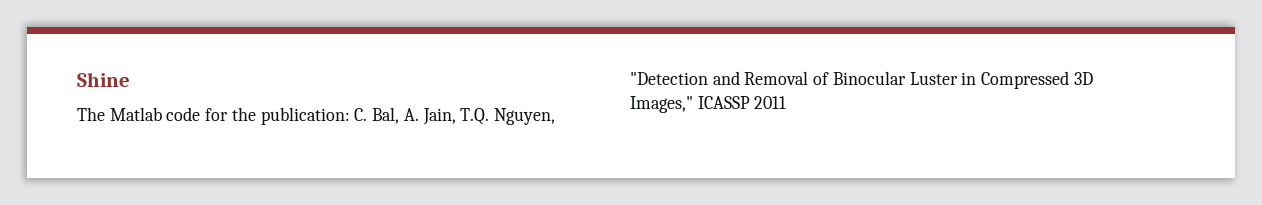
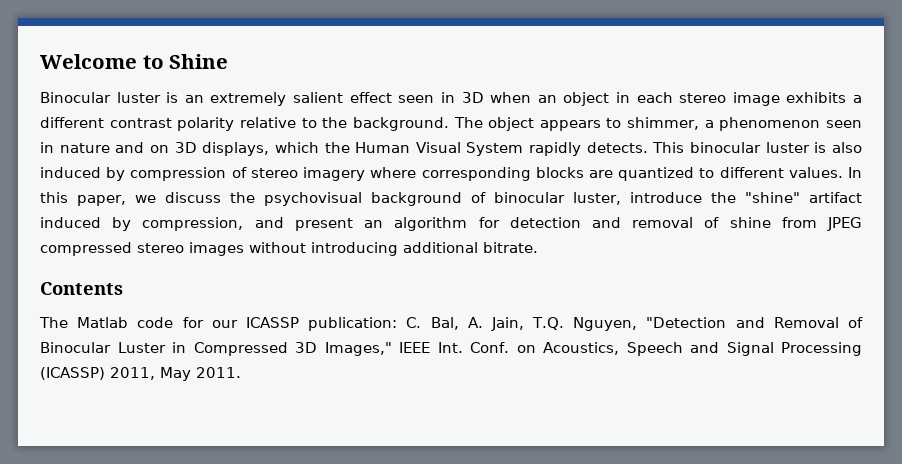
(77, 79) none -> [40,54,164,69] Welcome to
(130, 79) none -> [40,92,862,106] [40,117,862,131] [40,142,862,156] [40,167,862,181] [40,192,862,206] [40,217,862,231] [40,242,538,256] [40,282,123,295] // Binocular luster is an extremely salient effect seen in 3D when an object in each stereo image exhibits a different contrast polarity relative to the background. The object appears to shimmer, a phenomenon seen in nature and on 3D displays, which the Human Visual System rapidly detects. This binocular luster is also induced by compression of stereo imagery where corresponding blocks are quantized to different values. In this paper, we discuss the psychovisual background of binocular luster, introduce the "shine" artifact induced by compression, and present an algorithm for detection and removal of shine from JPEG compressed stereo images without introducing additional bitrate. // Contents
[231,107,256,121] the -> [211,317,299,328] our ICASSP
[697,96,787,109] ICASSP 2011 -> [399,342,862,356] [40,367,241,381] IEEE Int. Conf. on Acoustics, Speech and Signal Processing (ICASSP) 2011, May 2011.

